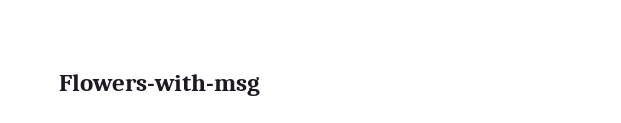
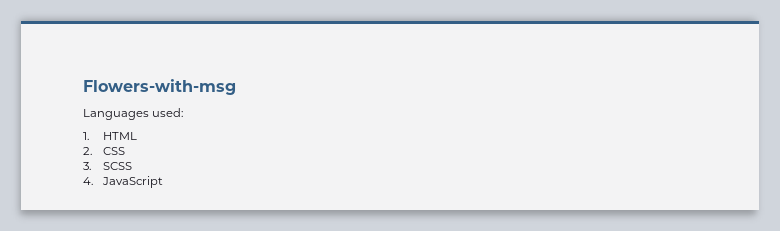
(260, 85) none -> [83,108,184,120] [83,132,138,140] [83,147,126,155] [83,162,133,170] [83,176,164,188] // Languages used: // 1. HTML // 2. CSS // 3. SCSS // 4. JavaScript

